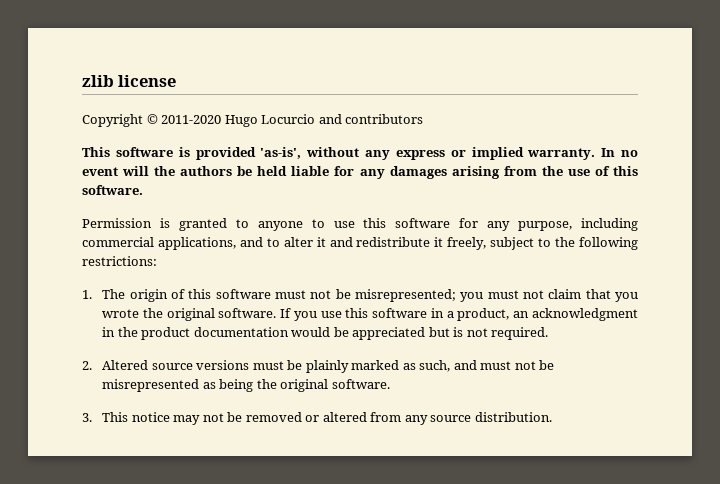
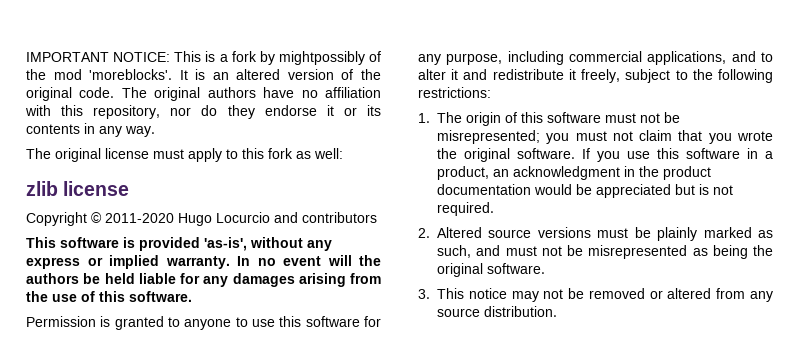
(82, 81) none -> [26,51,381,65] [26,69,381,80] [26,87,381,101] [25,105,381,119] [26,123,155,137] [26,148,343,162] IMPORTANT NOTICE: This is a fork by mightpossibly of the mod 'moreblocks'. It is an altered version of the original code. The original authors have no affiliation with this repository, nor do they endorse it or its contents in any way. // The original license must apply to this fork as well: //

